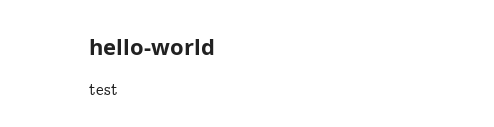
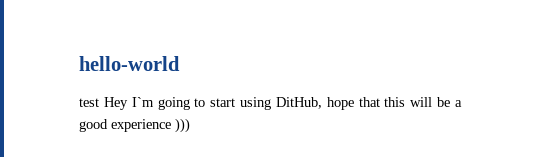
(118, 89) none -> [103,97,463,110] [79,118,190,133] Hey I`m going to start using DitHub, hope that this will be a good experience )))

